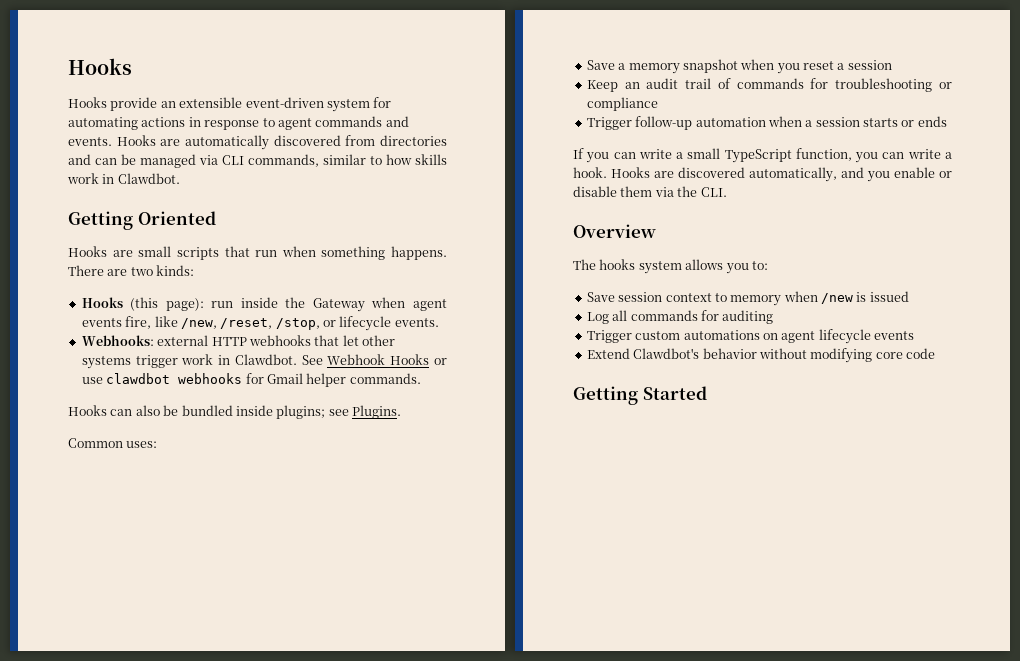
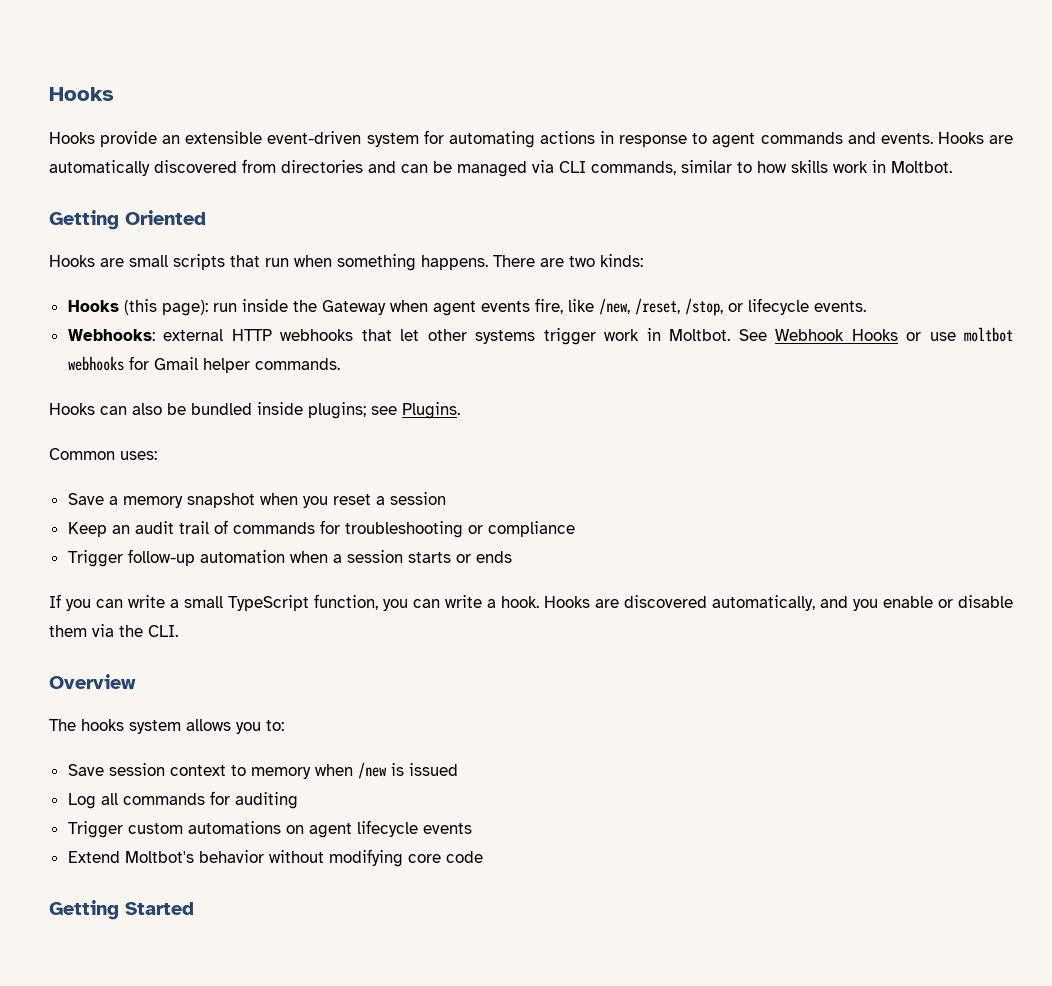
[117,173,180,184] Clawdbot. -> [891,161,952,173] Moltbot.
[234,354,297,365] Clawdbot. -> [669,329,731,341] Moltbot.
[106,373,171,384] clawdbot -> [964,327,1014,342] moltbot
[633,348,700,359] Clawdbot's -> [124,851,194,863] Moltbot's

